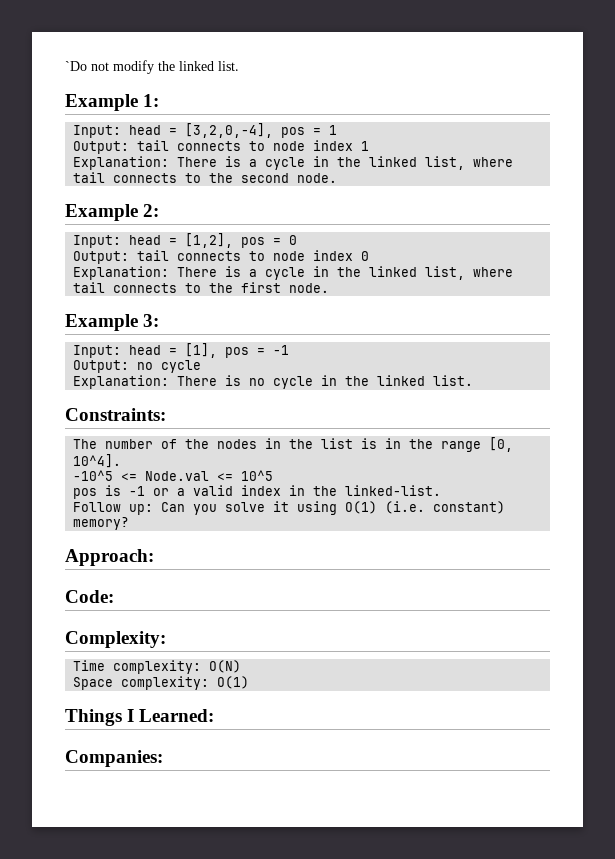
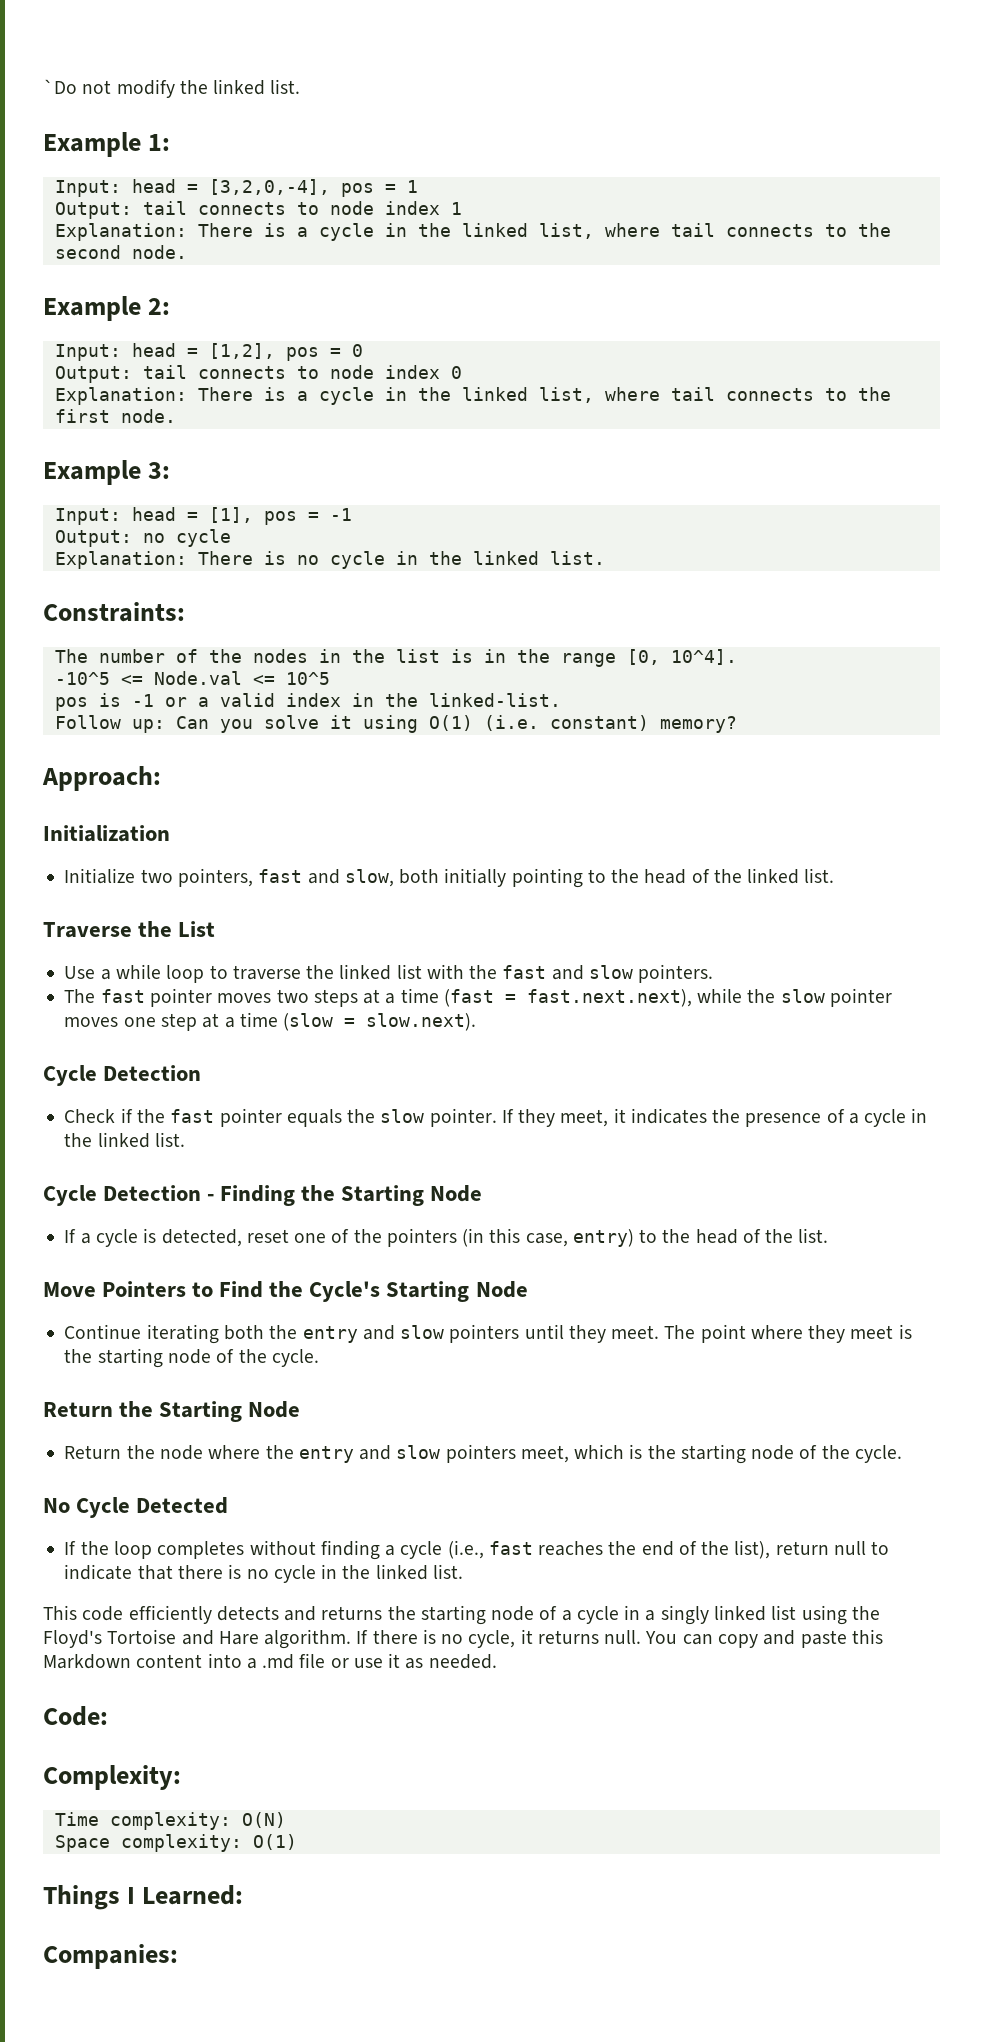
(154, 557) none -> [43,825,170,842] [64,868,835,888] [43,921,216,938] [64,964,714,983] [64,988,892,1007] [64,1012,477,1031] [43,1065,202,1086] [64,1108,928,1127] [64,1132,185,1148] [43,1185,483,1206] [64,1228,829,1247] [43,1281,528,1302] [64,1324,912,1344] [64,1348,319,1368] [43,1401,301,1422] [64,1444,902,1464] [43,1497,229,1518] [64,1540,890,1560] [64,1564,463,1583] [43,1605,880,1625] [43,1629,883,1649] [43,1653,497,1669] // Initialization // Initialize two pointers, fast and slow, both initially pointing to the head of the linked list. // Traverse the List // Use a while loop to traverse the linked list with the fast and slow pointers. // The fast pointer moves two steps at a time (fast = fast.next.next), while the slow pointer moves one step at a time (slow = slow.next). // Cycle Detection // Check if the fast pointer equals the slow pointer. If they meet, it indicates the presence of a cycle in the linked list. // Cycle Detection - Finding the Starting Node // If a cycle is detected, reset one of the pointers (in this case, entry) to the head of the list. // Move Pointers to Find the Cycle's Starting Node // Continue iterating both the entry and slow pointers until they meet. The point where they meet is the starting node of the cycle. // Return the Starting Node // Return the node where the entry and slow pointers meet, which is the starting node of the cycle. // No Cycle Detected // If the loop completes without finding a cycle (i.e., fast reaches the end of the list), return null to indicate that there is no cycle in the linked list. // This code efficiently detects and returns the starting node of a cycle in a singly linked list using the Floyd's Tortoise and Hare algorithm. If there is no cycle, it returns null. You can copy and paste this Markdown content into a .md file or use it as needed.

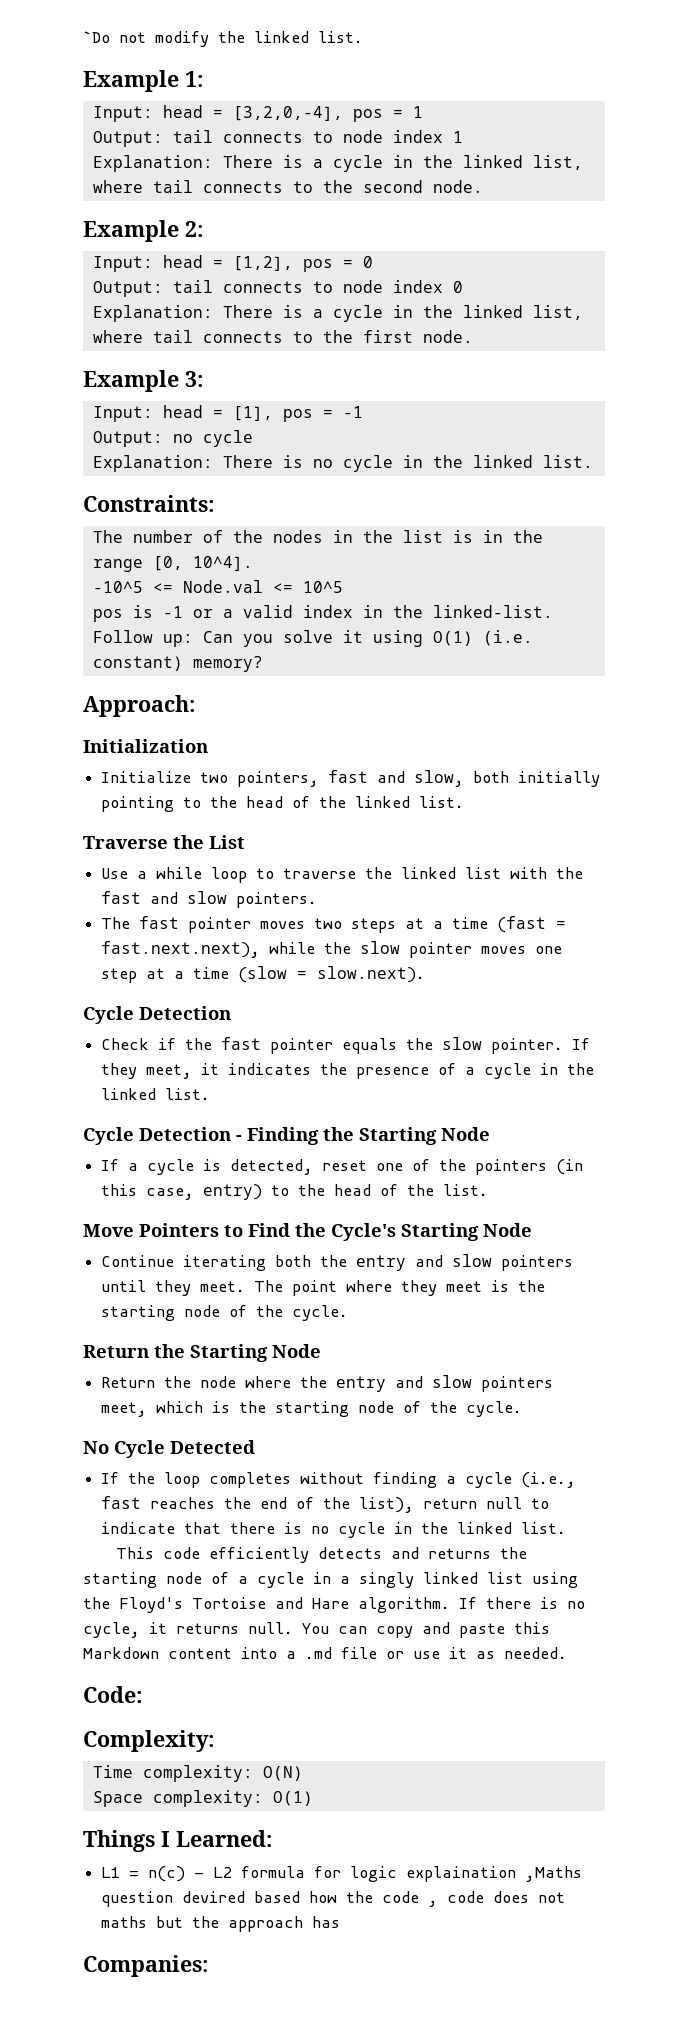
(244, 1895) none -> [101,1866,583,1882] [101,1891,566,1907] [101,1916,341,1932] // L1 = n(c) - L2 formula for logic explaination ,Maths question devired based how the code , code does not maths but the approach has

